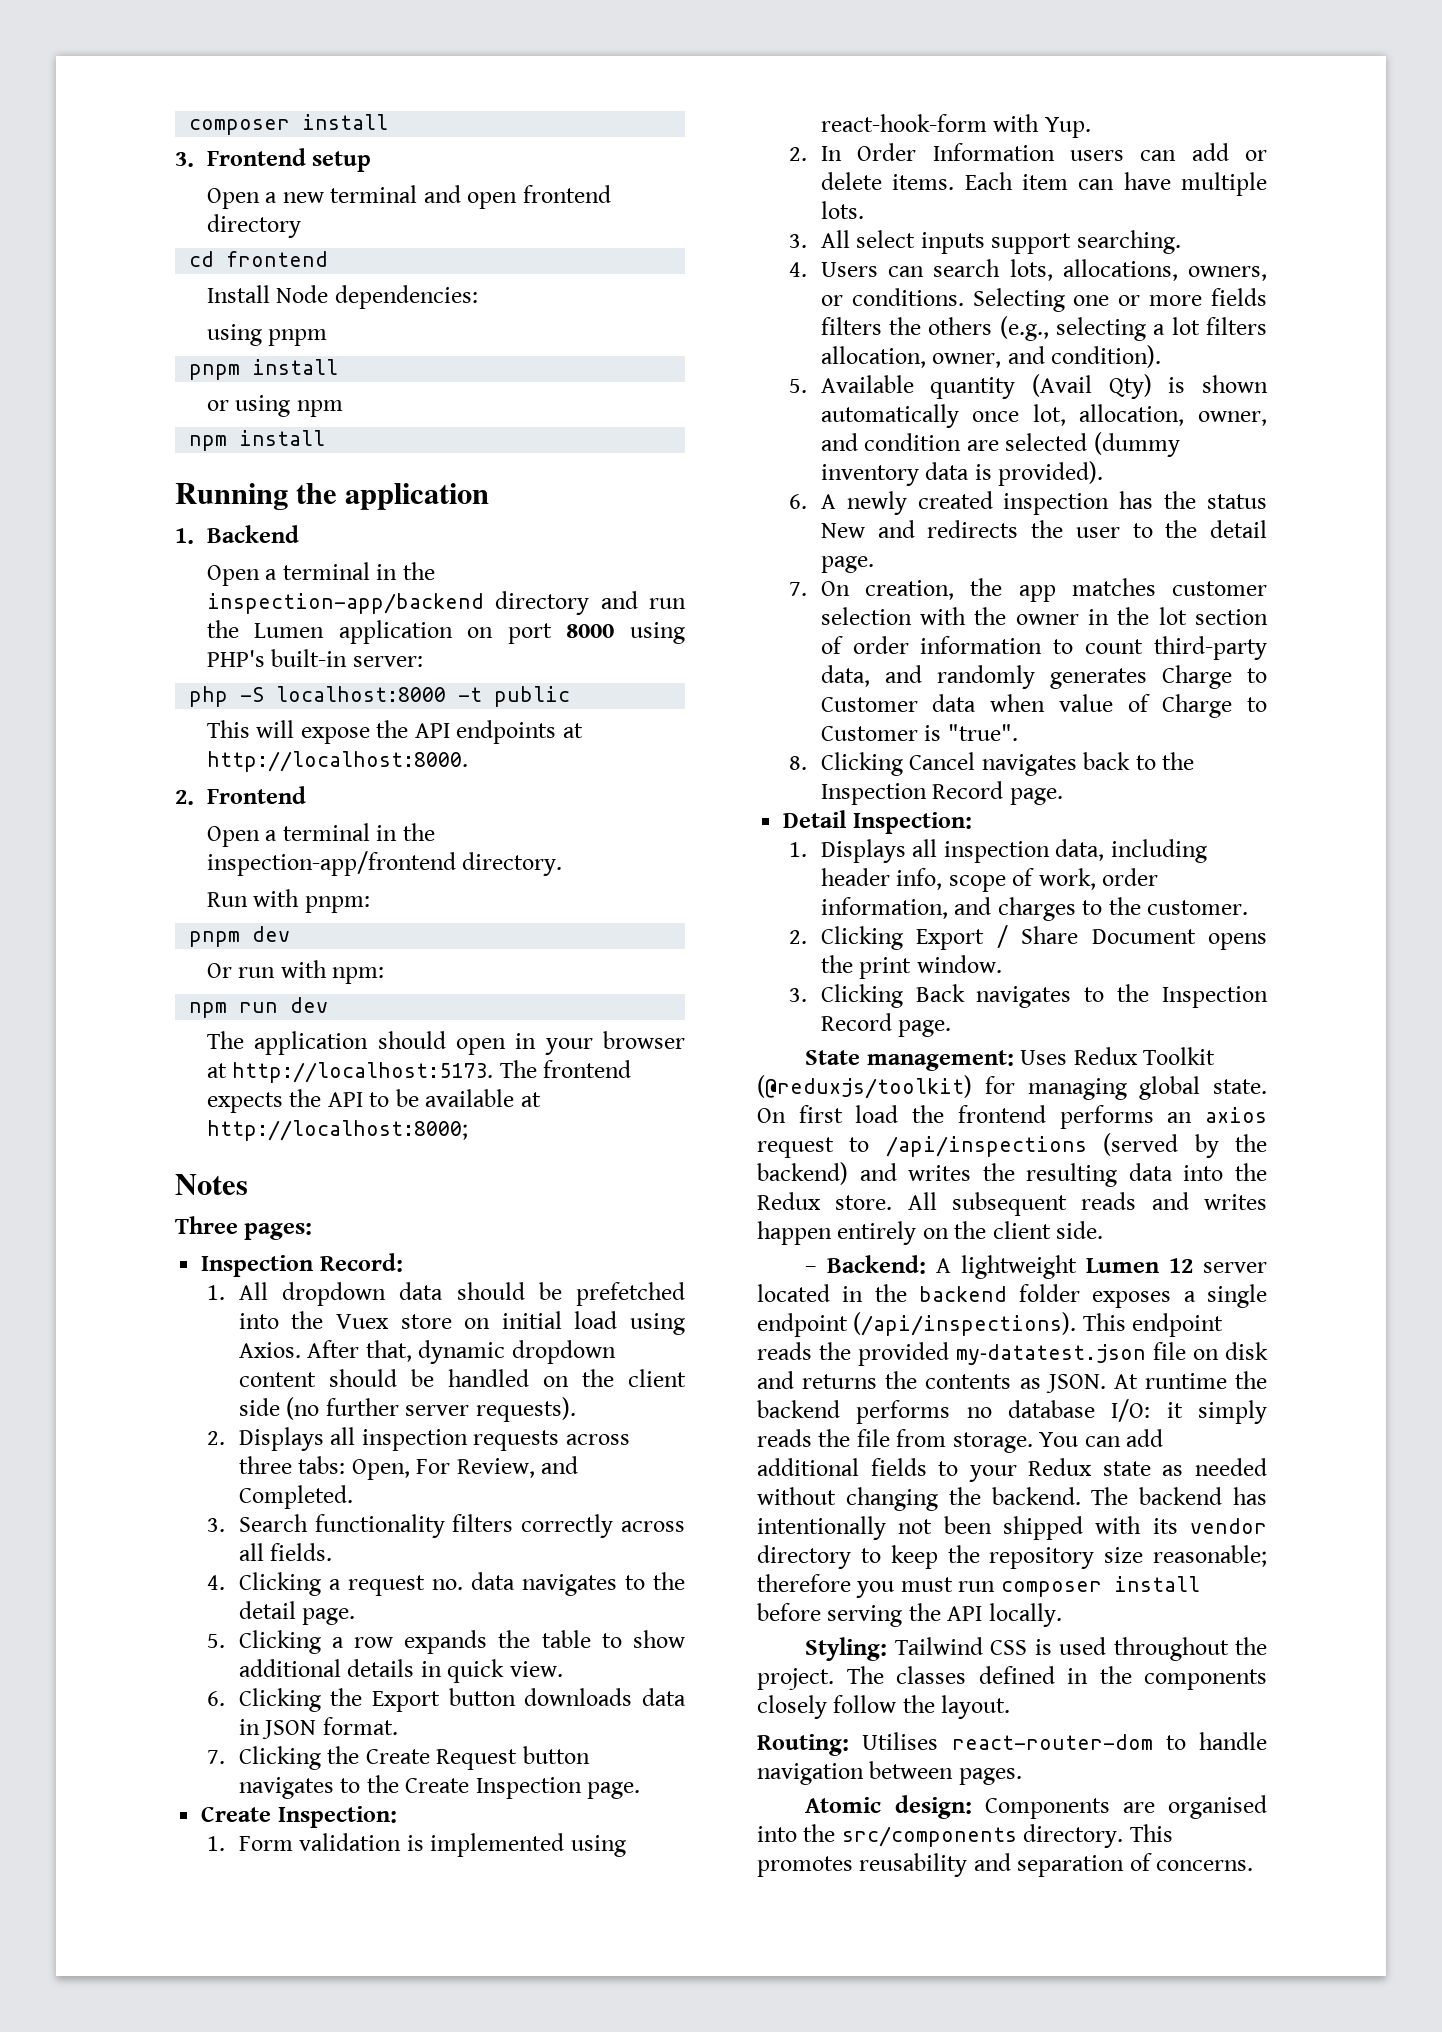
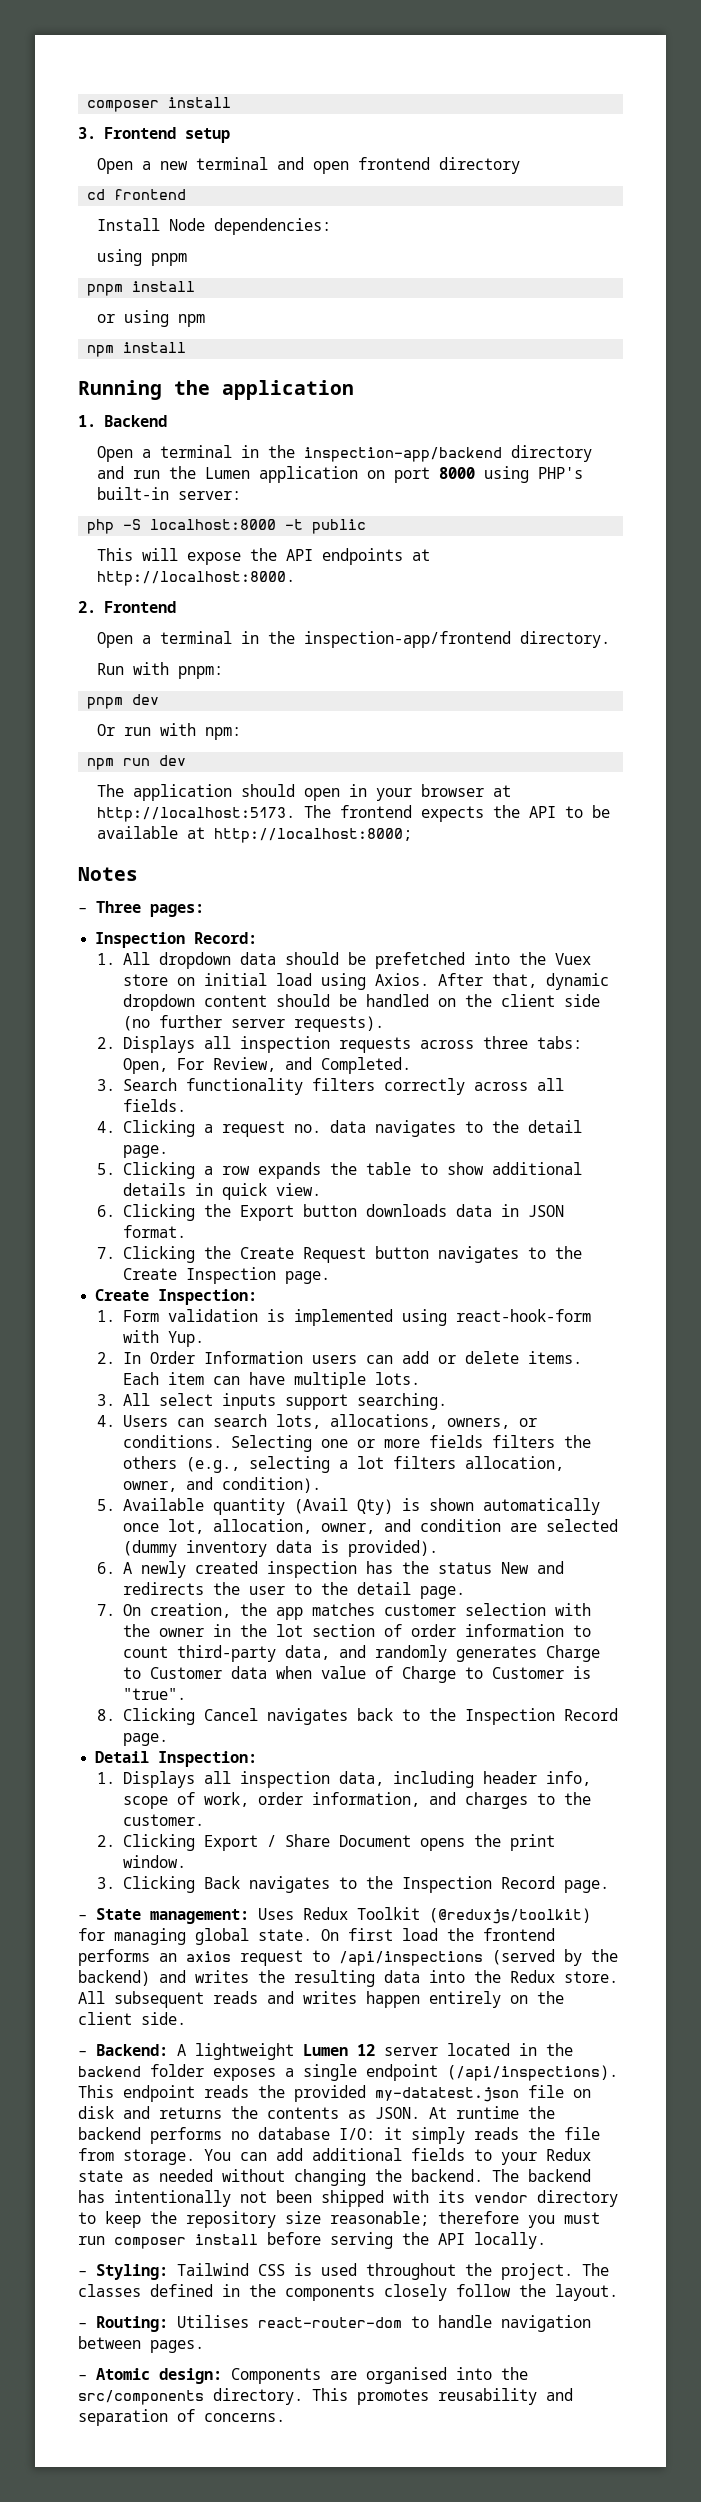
(248, 1184) none -> [78,908,87,913] –
(952, 1028) none -> [78,1915,87,1920] –
(1062, 1615) none -> [78,2271,87,2276] –
(1011, 1707) none -> [78,2323,87,2328] –
(1022, 1776) none -> [78,2375,87,2380] –

